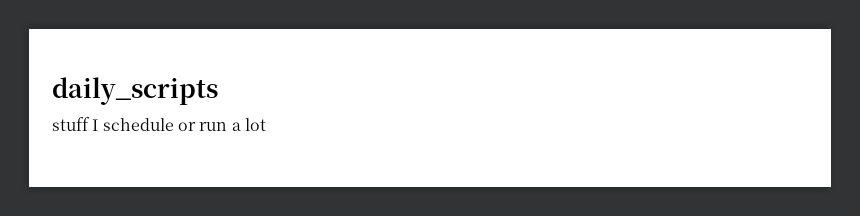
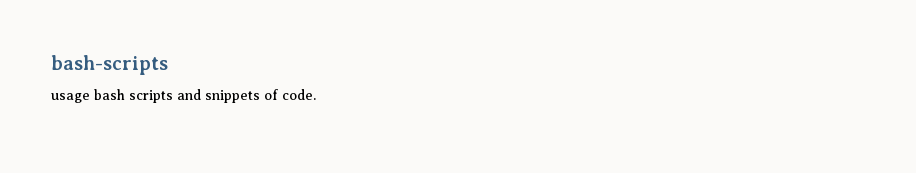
[52,77,218,105] [52,117,266,131] daily_scripts // stuff I schedule or run a lot -> [51,55,168,75] [51,89,316,103] bash-scripts // usage bash scripts and snippets of code.

